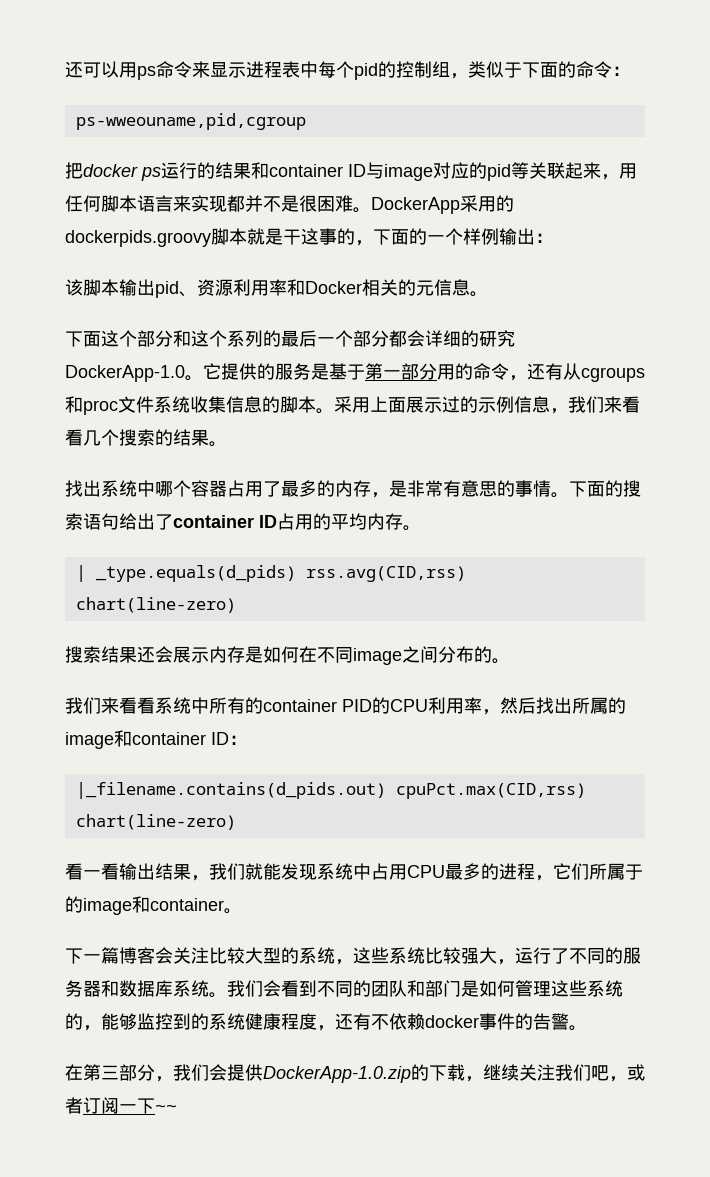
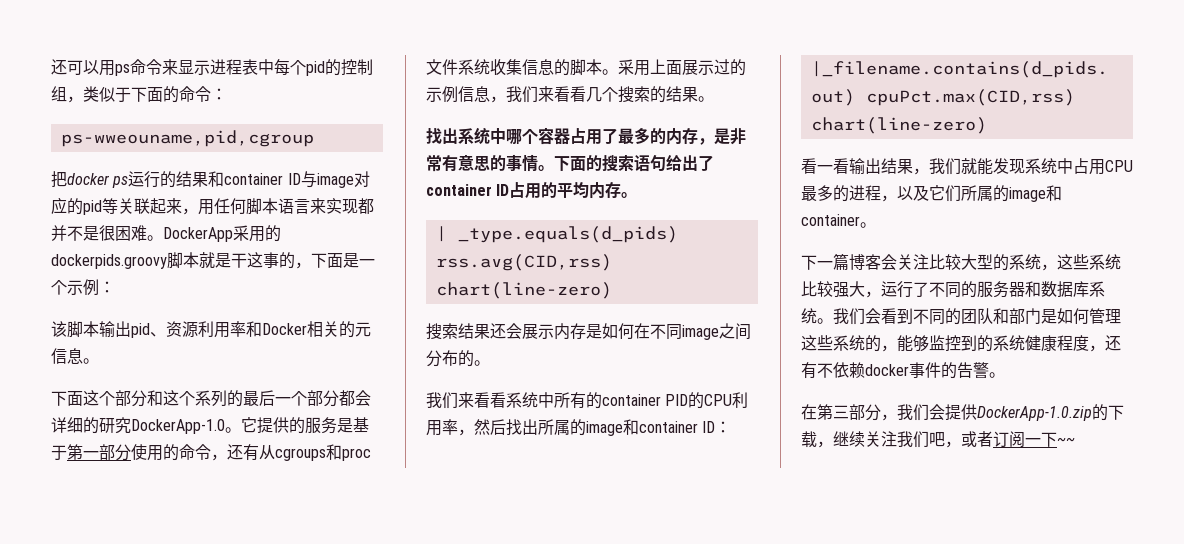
[409,228,535,245] 的一个样例输出 -> [343,253,375,268] [51,279,99,296] 是一个示例
(437, 371) none -> [131,444,147,460] 使
(553, 878) none -> [897,185,929,201] 以及
[625,864,643,880] 于 -> (993, 193) none

